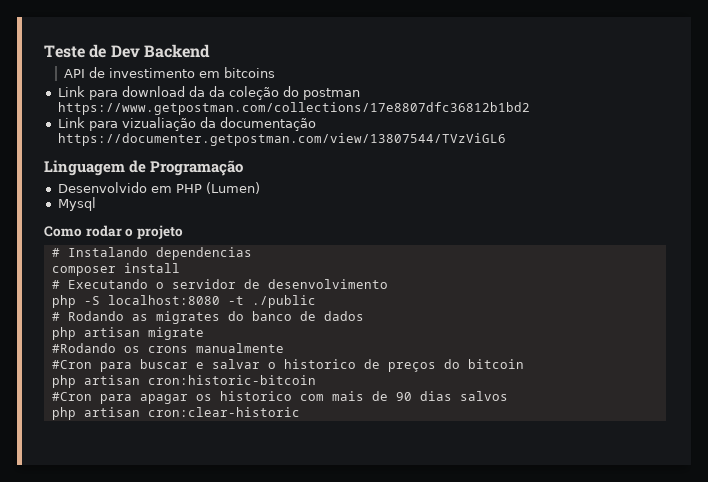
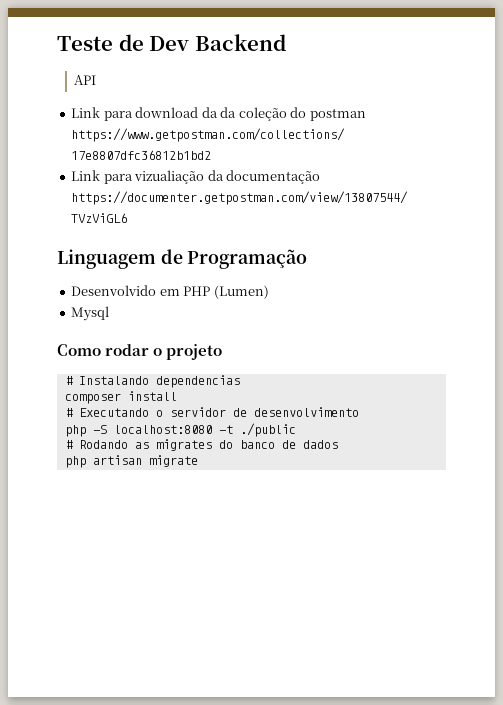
[88,67,275,78] de investimento em bitcoins -> (97, 80) none
[51,343,284,353] [51,359,524,372] [51,375,316,388] [51,391,508,404] [51,407,300,420] // #Rodando os crons manualmente // #Cron para buscar e salvar o historico de preços do bitcoin // php artisan cron:historic-bitcoin // #Cron para apagar os historico com mais de 90 dias salvos // php artisan cron:clear-historic -> (198, 461) none

